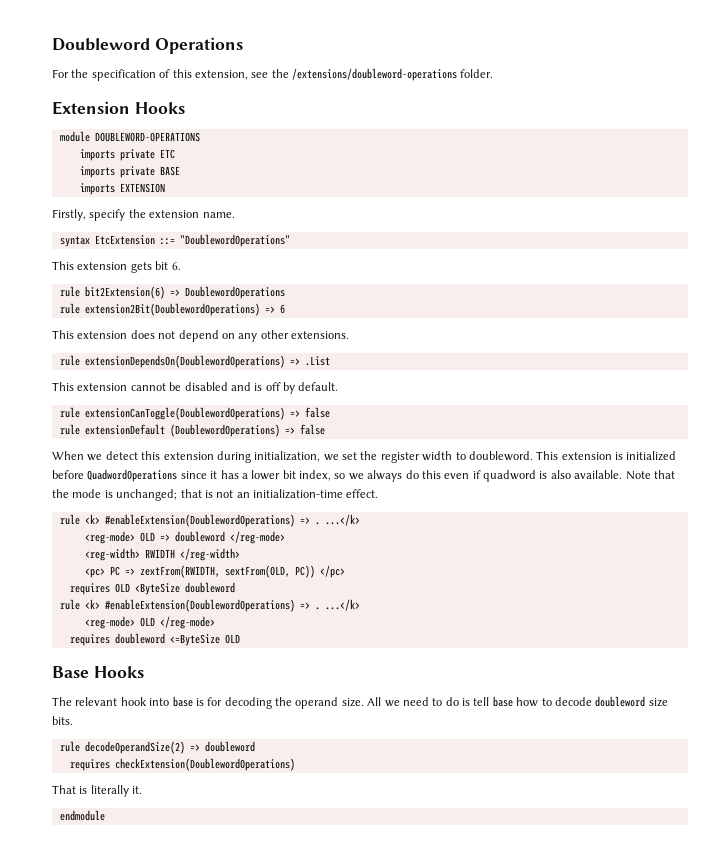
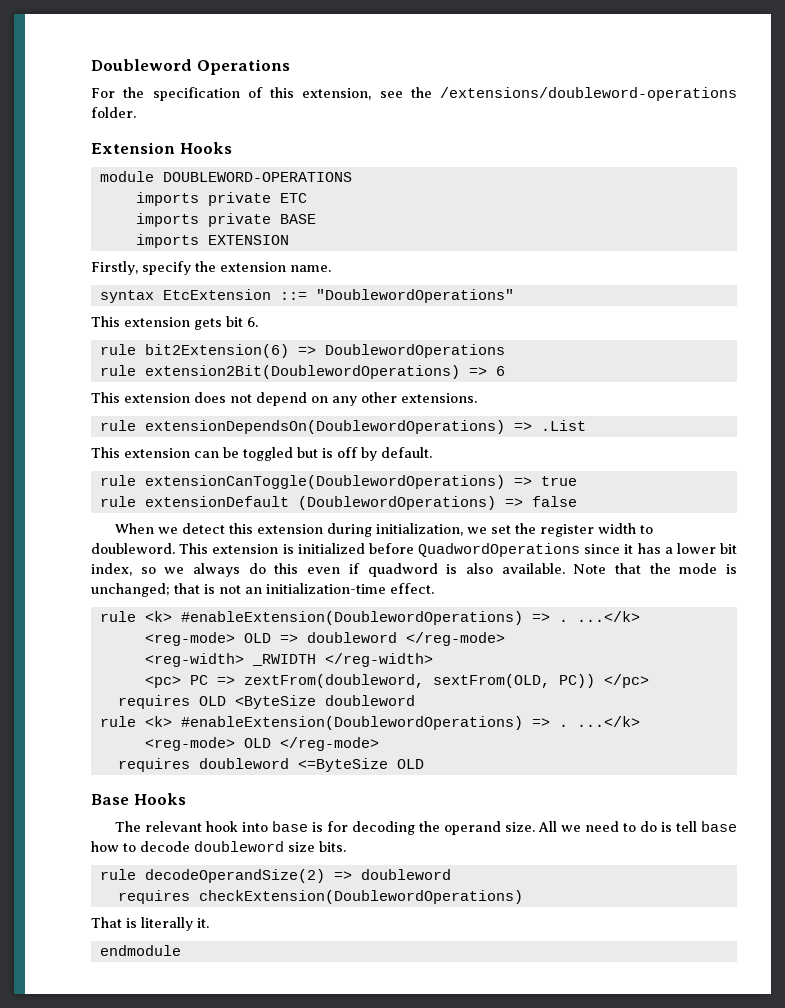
[130,382,251,391] cannot be disabled and -> [194,447,318,461] can be toggled but
[304,407,330,418] false -> [540,476,577,486] true
[144,549,175,558] RWIDTH -> [251,654,316,666] _RWIDTH
[139,565,220,578] zextFrom(RWIDTH, -> [243,674,424,688] zextFrom(doubleword,

